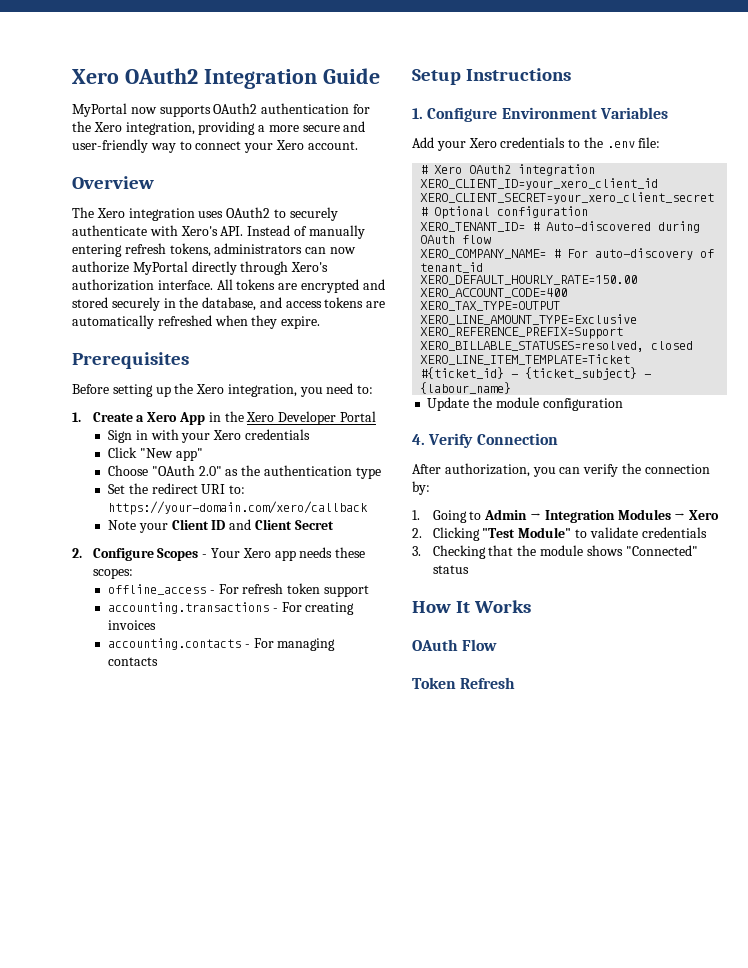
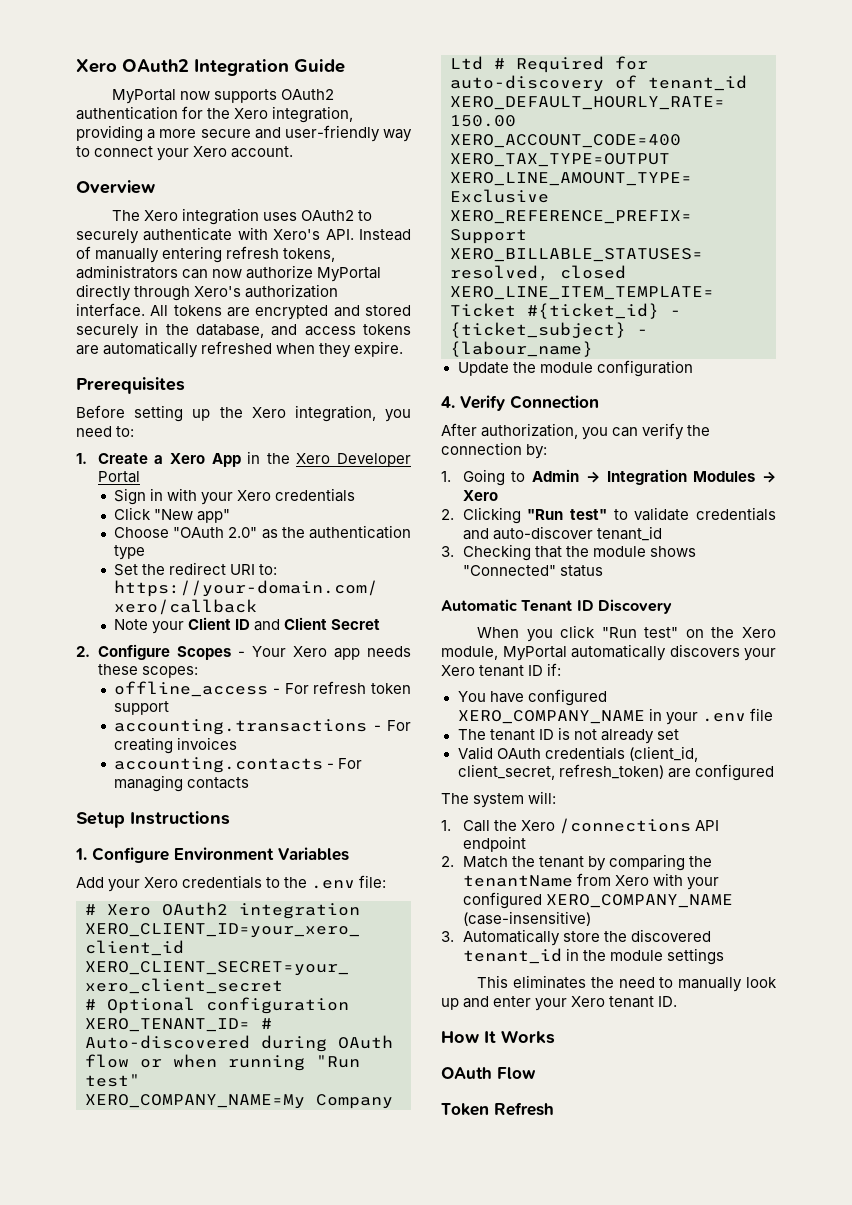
[420,249,589,259] // XERO_COMPANY_NAME= # For -> [140,1054,360,1071] [85,1074,140,1087] [85,1094,393,1109] [450,56,648,73] or when running "Run test" // XERO_COMPANY_NAME=My Company Ltd # Required for
[482,527,572,538] "Test Module" -> [527,509,607,520] "Run test"
(707, 532) none -> [462,526,662,541] and auto-discover tenant_id
(469, 569) none -> [441,599,672,614] [477,625,776,642] [441,644,776,661] [441,663,562,677] [457,689,607,706] [457,708,773,725] [457,727,679,744] [457,746,698,762] [457,764,774,781] [441,791,557,808] [441,818,719,834] [462,836,526,852] [441,854,712,871] [462,873,719,890] [462,892,733,909] [462,911,591,926] [441,929,711,946] [462,948,724,965] [477,975,777,992] [441,996,678,1011] // Automatic Tenant ID Discovery // When you click "Run test" on the Xero module, MyPortal automatically discovers your Xero tenant ID if: // You have configured XERO_COMPANY_NAME in your .env file // The tenant ID is not already set // Valid OAuth credentials (client_id, client_secret, refresh_token) are configured // The system will: // 1. Call the Xero /connections API endpoint // 2. Match the tenant by comparing the tenantName from Xero with your configured XERO_COMPANY_NAME (case-insensitive) // 3. Automatically store the discovered tenant_id in the module settings // This eliminates the need to manually look up and enter your Xero tenant ID.

